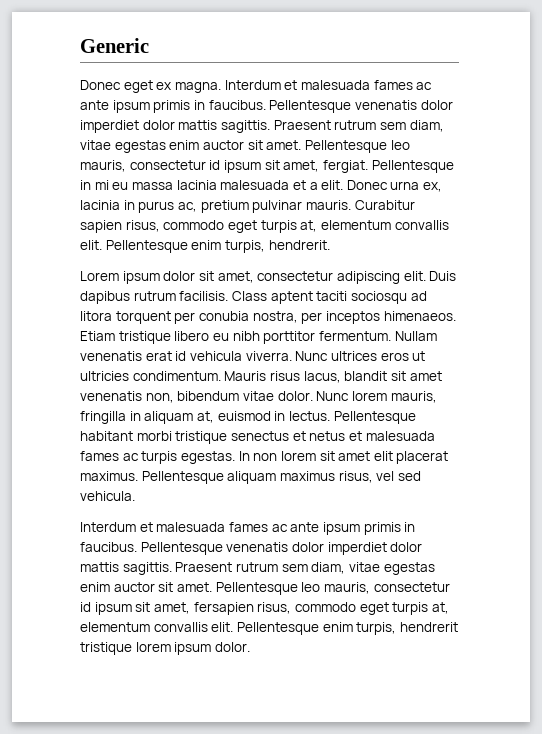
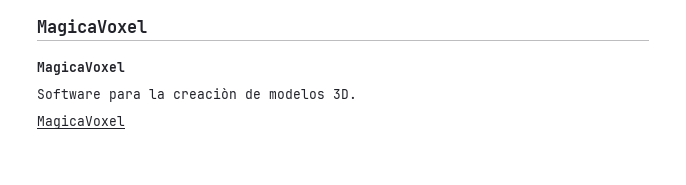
[80,38,149,53] [80,80,433,93] [80,100,453,113] [80,120,444,133] [80,140,410,153] [80,160,454,173] [80,180,443,192] [80,200,415,213] [80,220,449,233] [80,240,330,253] [80,271,457,284] [80,291,427,304] [80,311,456,324] [80,331,437,344] [80,351,426,361] [80,371,442,383] [80,391,437,403] [80,411,416,424] [80,431,435,444] [80,451,449,464] [80,471,421,484] [80,491,135,501] [80,522,416,535] [80,542,423,555] [80,562,435,575] [80,582,450,595] [80,602,449,615] [80,622,458,635] [80,642,250,655] Generic // Donec eget ex magna. Interdum et malesuada fames ac ante ipsum primis in faucibus. Pellentesque venenatis dolor imperdiet dolor mattis sagittis. Praesent rutrum sem diam, vitae egestas enim auctor sit amet. Pellentesque leo mauris, consectetur id ipsum sit amet, fergiat. Pellentesque in mi eu massa lacinia malesuada et a elit. Donec urna ex, lacinia in purus ac, pretium pulvinar mauris. Curabitur sapien risus, commodo eget turpis at, elementum convallis elit. Pellentesque enim turpis, hendrerit. // Lorem ipsum dolor sit amet, consectetur adipiscing elit. Duis dapibus rutrum facilisis. Class aptent taciti sociosqu ad litora torquent per conubia nostra, per inceptos himenaeos. Etiam tristique libero eu nibh porttitor fermentum. Nullam venenatis erat id vehicula viverra. Nunc ultrices eros ut ultricies condimentum. Mauris risus lacus, blandit sit amet venenatis non, bibendum vitae dolor. Nunc lorem mauris, fringilla in aliquam at, euismod in lectus. Pellentesque habitant morbi tristique senectus et netus et malesuada fames ac turpis egestas. In non lorem sit amet elit placerat maximus. Pellentesque aliquam maximus risus, vel sed vehicula. // Interdum et malesuada fames ac ante ipsum primis in faucibus. Pellentesque venenatis dolor imperdiet dolor mattis sagittis. Praesent rutrum sem diam, vitae egestas enim auctor sit amet. Pellentesque leo mauris, consectetur id ipsum sit amet, fersapien risus, commodo eget turpis at, elementum convallis elit. Pellentesque enim turpis, hendrerit tristique lorem ipsum dolor. -> [37,19,147,36] [37,61,125,75] [37,88,357,102] [37,115,125,129] MagicaVoxel // MagicaVoxel // Software para la creaciòn de modelos 3D. // MagicaVoxel

